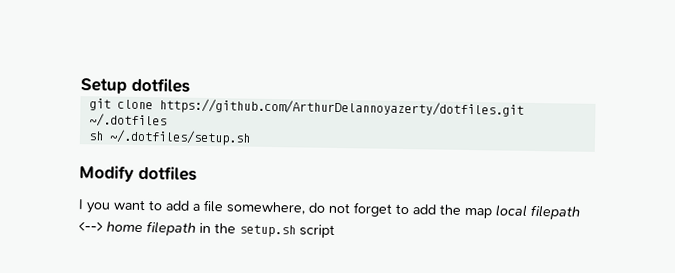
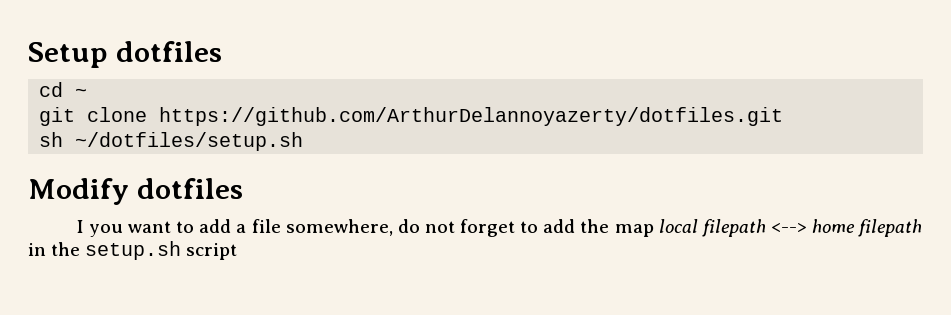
(190, 85) none -> [39,82,88,97] // cd ~
[88,113,167,128] ~/.dotfiles -> (784, 116) none
[108,129,251,146] ~/.dotfiles/setup.sh -> [75,132,304,151] ~/dotfiles/setup.sh

